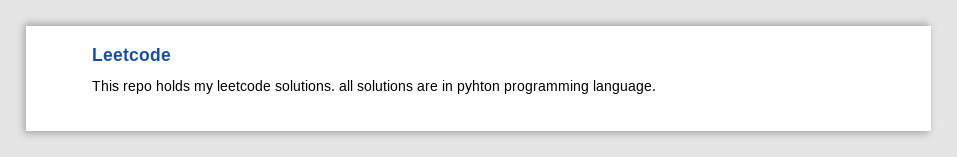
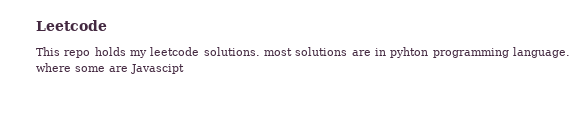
[339,80,353,91] all -> [264,48,292,56] most
(656, 87) none -> [36,63,184,74] where some are Javascipt

